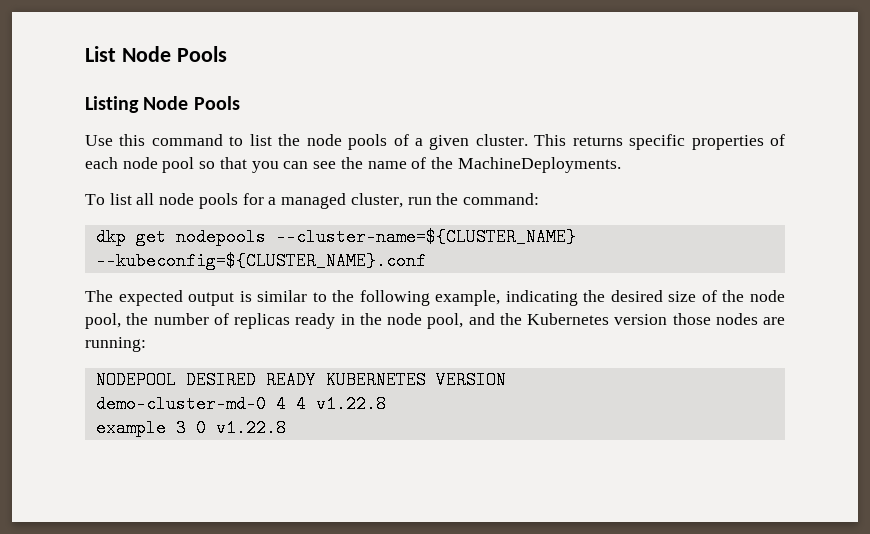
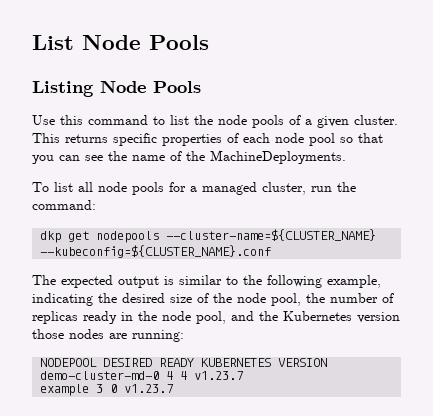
[315,395,386,413] v1.22.8 -> [194,371,244,380] v1.23.7
[215,419,286,437] v1.22.8 -> [124,384,174,393] v1.23.7

